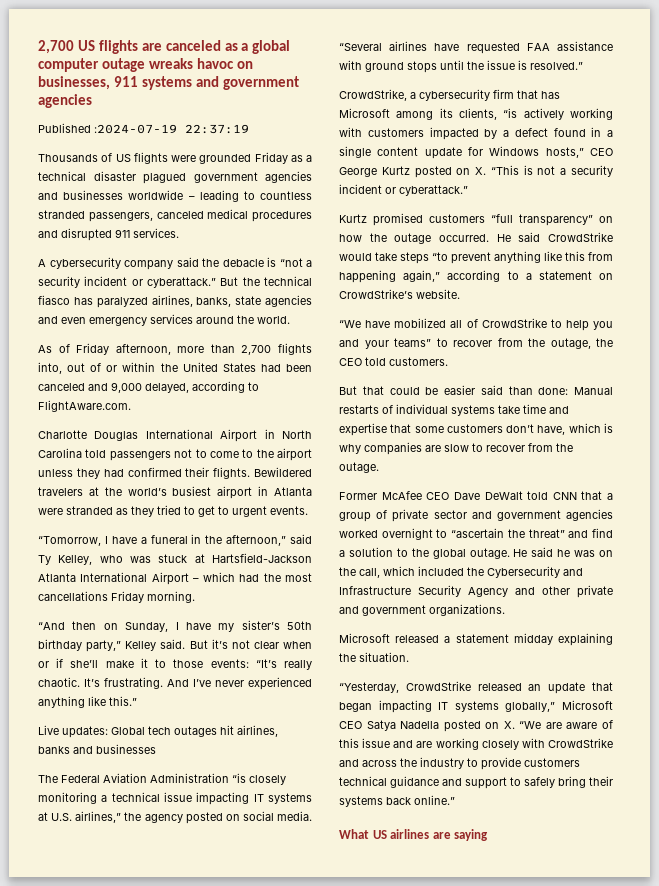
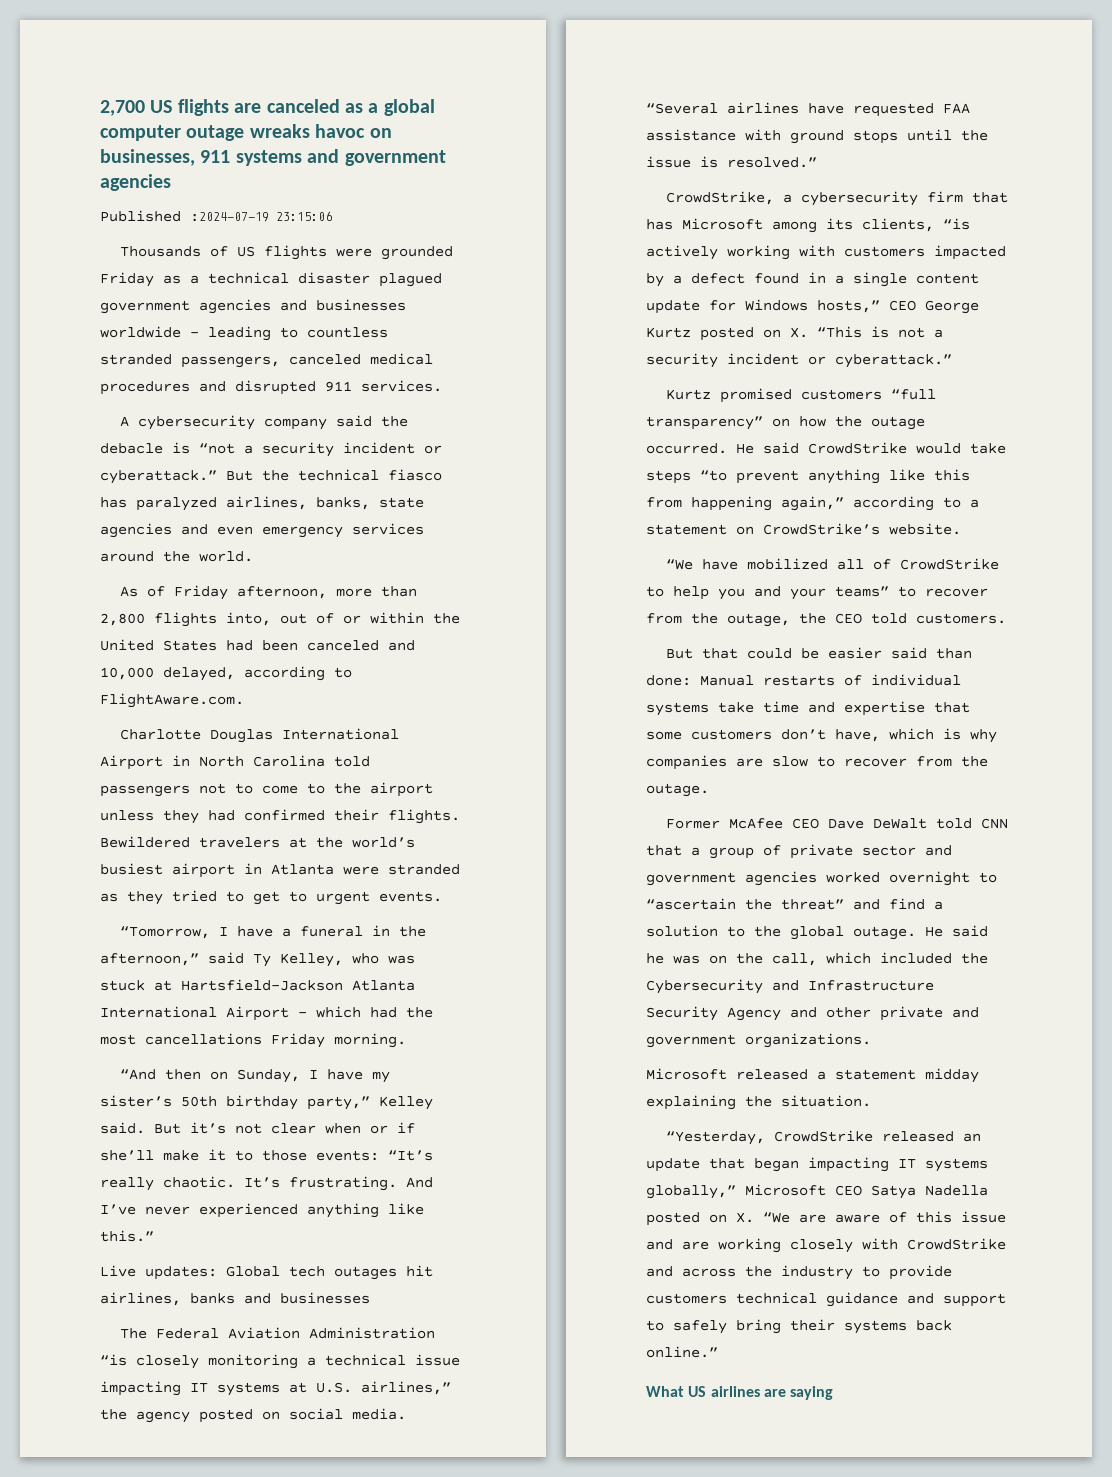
[185,124,249,134] 22:37:19 -> [276,211,332,221] 23:15:06
[241,345,272,355] 2,700 -> [100,613,145,626] 2,800
[111,382,142,393] 9,000 -> [100,667,154,680] 10,000

